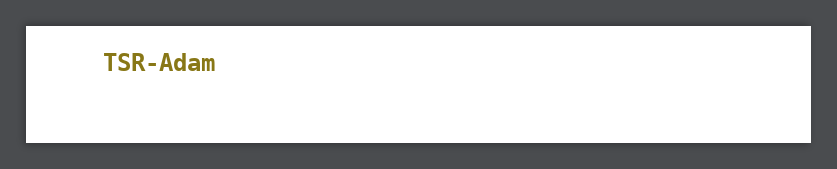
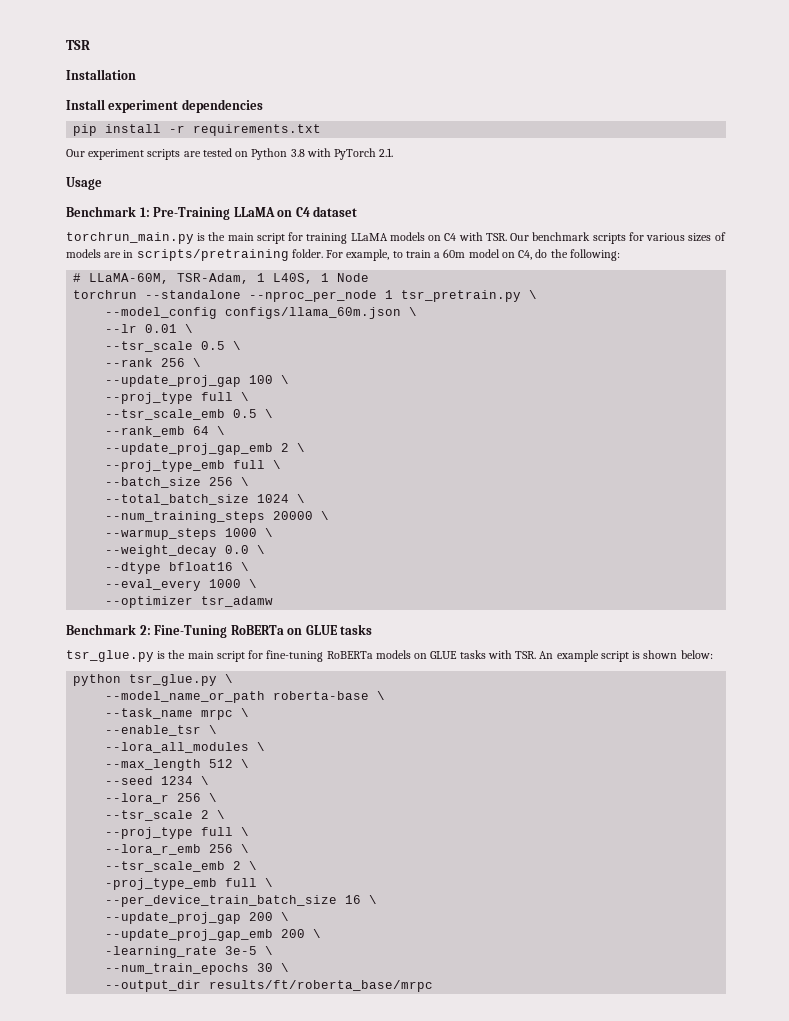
[103,53,215,71] TSR-Adam -> [66,40,90,50] [66,69,136,80] [66,99,263,113] [73,124,322,136] [66,148,394,160] [66,177,102,190] [66,206,358,220] [66,232,726,244] [66,249,620,261] [73,273,370,284] [73,290,538,302] [105,307,418,319] [105,324,194,333] [105,341,242,352] [105,358,202,367] [105,375,290,387] [105,392,250,404] [105,409,274,420] [105,426,226,437] [105,443,306,455] [105,460,282,472] [105,477,250,488] [105,494,306,505] [105,511,330,523] [105,528,274,540] [105,545,266,557] [105,562,250,574] [105,579,258,591] [105,596,274,608] [66,624,373,638] [66,650,713,662] [73,674,234,686] [105,691,386,703] [105,708,250,720] [105,725,218,736] [105,742,266,753] [105,759,250,771] [105,776,210,785] [105,793,218,804] [105,810,226,821] [105,827,250,839] [105,844,250,855] [105,861,258,872] [105,878,274,890] [105,895,378,907] [105,912,290,924] [105,929,322,941] [105,946,274,958] [105,963,290,975] [105,980,434,992] TSR // Installation // Install experiment dependencies // pip install -r requirements.txt // Our experiment scripts are tested on Python 3.8 with PyTorch 2.1. // Usage // Benchmark 1: Pre-Training LLaMA on C4 dataset // torchrun_main.py is the main script for training LLaMA models on C4 with TSR. Our benchmark scripts for various sizes of models are in scripts/pretraining folder. For example, to train a 60m model on C4, do the following: // # LLaMA-60M, TSR-Adam, 1 L40S, 1 Node // torchrun --standalone --nproc_per_node 1 tsr_pretrain.py \ // --model_config configs/llama_60m.json \ // --lr 0.01 \ // --tsr_scale 0.5 \ // --rank 256 \ // --update_proj_gap 100 \ // --proj_type full \ // --tsr_scale_emb 0.5 \ // --rank_emb 64 \ // --update_proj_gap_emb 2 \ // --proj_type_emb full \ // --batch_size 256 \ // --total_batch_size 1024 \ // --num_training_steps 20000 \ // --warmup_steps 1000 \ // --weight_decay 0.0 \ // --dtype bfloat16 \ // --eval_every 1000 \ // --optimizer tsr_adamw // Benchmark 2: Fine-Tuning RoBERTa on GLUE tasks // tsr_glue.py is the main script for fine-tuning RoBERTa models on GLUE tasks with TSR. An example script is shown below: // python tsr_glue.py \ // --model_name_or_path roberta-base \ // --task_name mrpc \ // --enable_tsr \ // --lora_all_modules \ // --max_length 512 \ // --seed 1234 \ // --lora_r 256 \ // --tsr_scale 2 \ // --proj_type full \ // --lora_r_emb 256 \ // --tsr_scale_emb 2 \ // -proj_type_emb full \ // --per_device_train_batch_size 16 \ // --update_proj_gap 200 \ // --update_proj_gap_emb 200 \ // -learning_rate 3e-5 \ // --num_train_epochs 30 \ // --output_dir results/ft/roberta_base/mrpc

